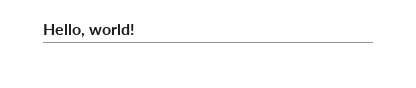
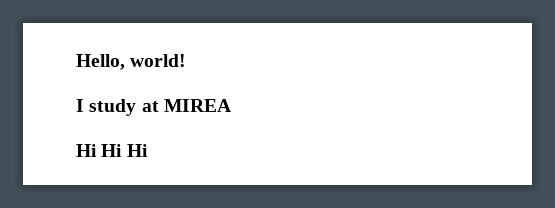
(136, 29) none -> [76,99,231,116] [76,144,148,157] // I study at MIREA // Hi Hi Hi

